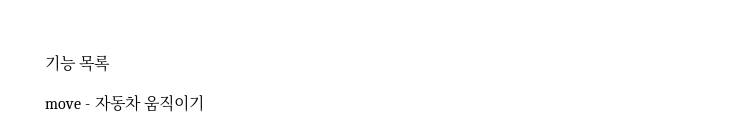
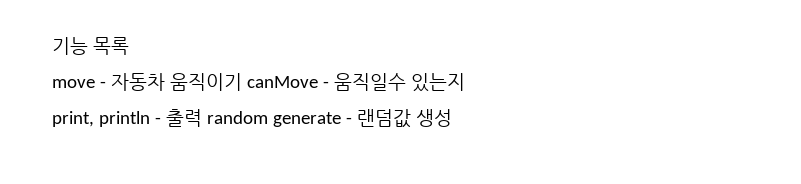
(204, 103) none -> [246,73,465,92] [52,109,452,128] canMove - 움직일수 있는지 // print, println - 출력 random generate - 랜덤값 생성

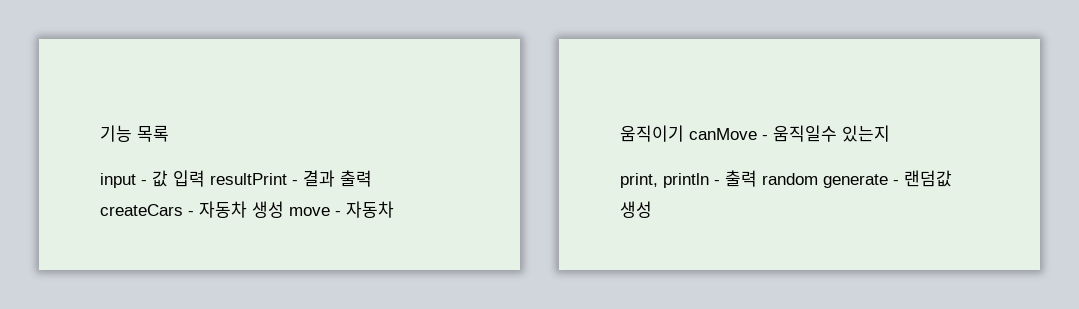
(129, 46) none -> [100,170,372,188] [100,201,284,218] input - 값 입력 resultPrint - 결과 출력 createCars - 자동차 생성

